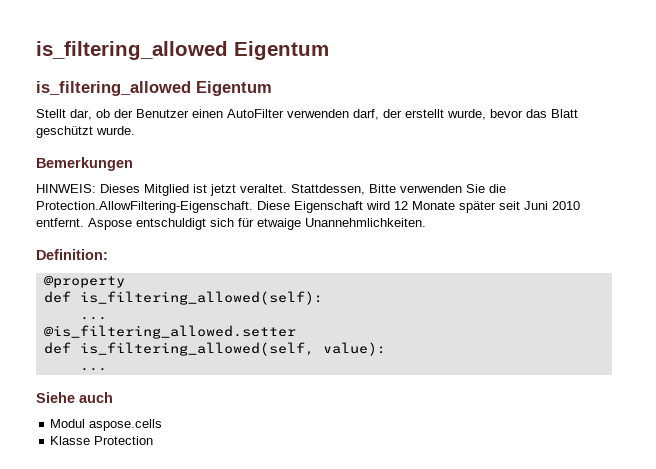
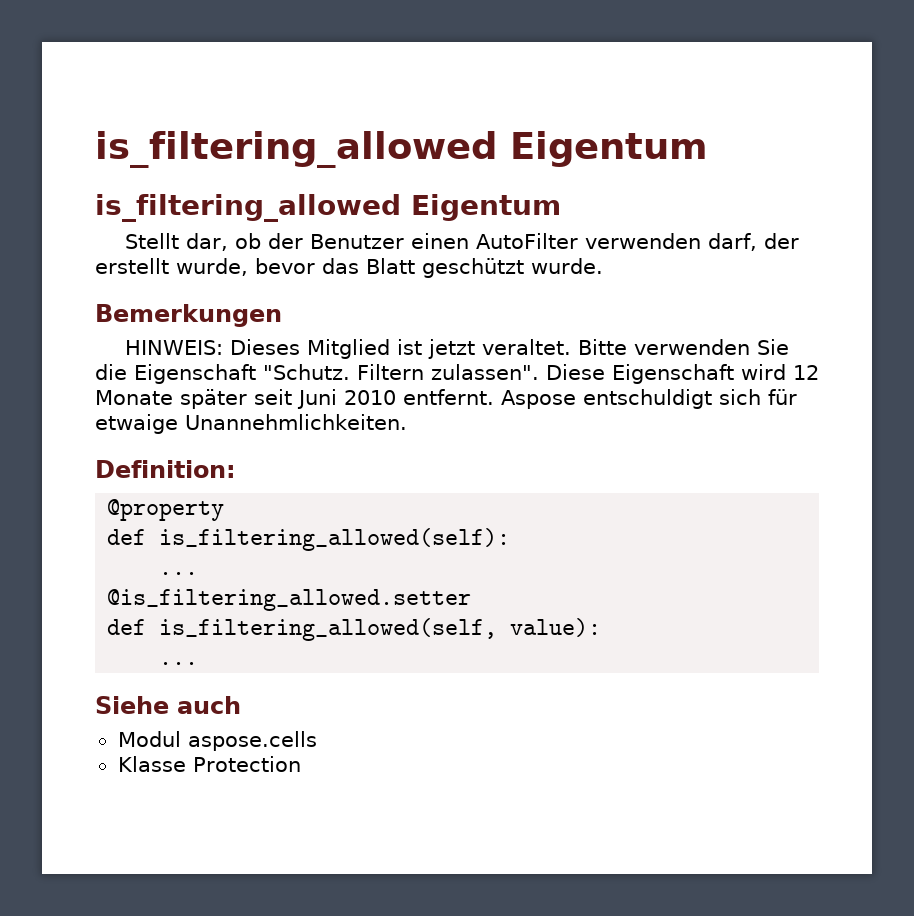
[291,184,365,195] Stattdessen, -> (571, 347) none
[36,201,253,213] Protection.AllowFiltering-Eigenschaft. -> [134,364,539,384] Eigenschaft "Schutz. Filtern zulassen".

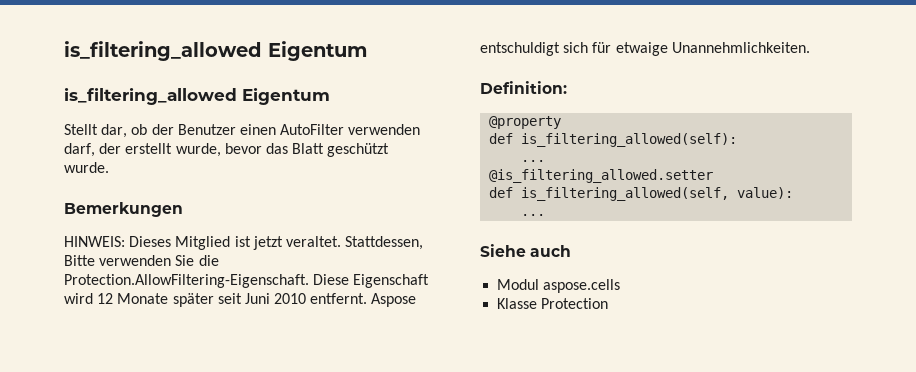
(571, 347) none -> [345,236,424,250] Stattdessen,
[134,364,539,384] Eigenschaft "Schutz. Filtern zulassen". -> [64,274,309,288] Protection.AllowFiltering-Eigenschaft.

